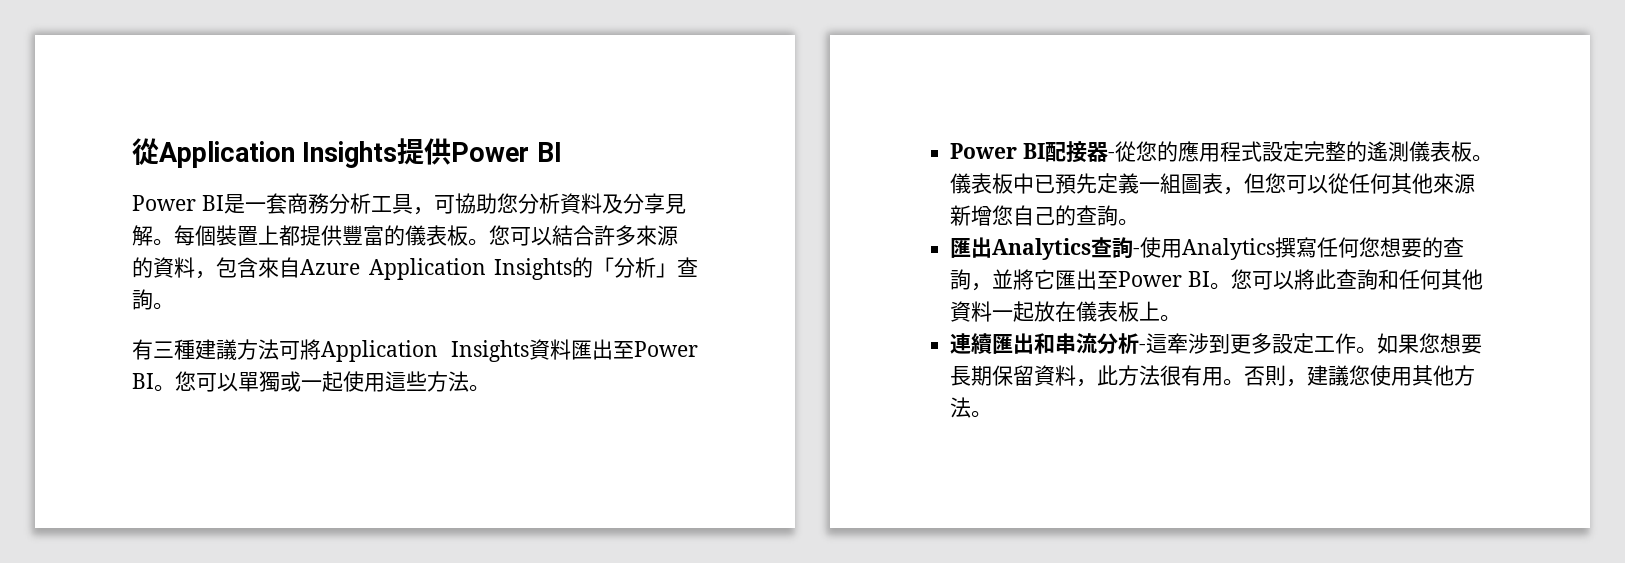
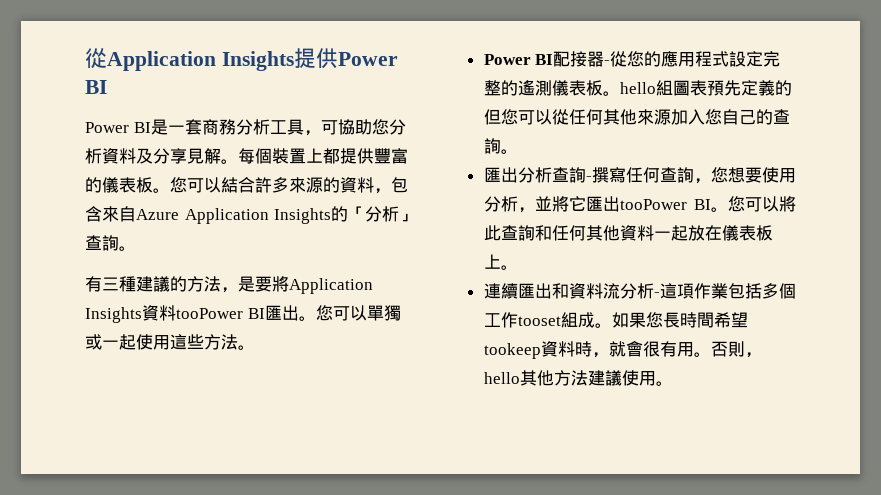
[237,339,300,360] 方法可 -> [170,276,272,293] 的方法，是要
[571,339,698,360] [132,373,154,389] 匯出至Power BI -> [176,305,299,321] tooPower BI匯出
[950,173,1245,195] 儀表板中已預先定義一組圖表， -> [619,80,792,96] hello組圖表預先定義的
[950,205,993,226] 新增 -> [670,109,705,125] 加入
[992,238,1092,260] Analytics -> [517,167,552,183] 分析
[1140,237,1465,260] [950,269,972,290] 使用Analytics撰寫任何您想要的查詢 -> [591,167,796,184] [483,196,518,212] 撰寫任何查詢，您想要使用分析
[1097,271,1183,289] 至Power -> [619,199,687,210] tooPower
[1055,333,1077,354] 串 -> [568,283,603,299] 資料
[1167,333,1483,354] [950,365,1476,387] [950,397,972,418] 牽涉到更多設定工作。如果您想要長期保留資料，此方法很有用。否則，建議您使用其他方法 -> [676,283,796,299] [483,312,748,328] [483,340,762,359] [483,370,656,386] 項作業包括多個工作tooset組成。如果您長時間希望tookeep資料時，就會很有用。否則，hello其他方法建議使用

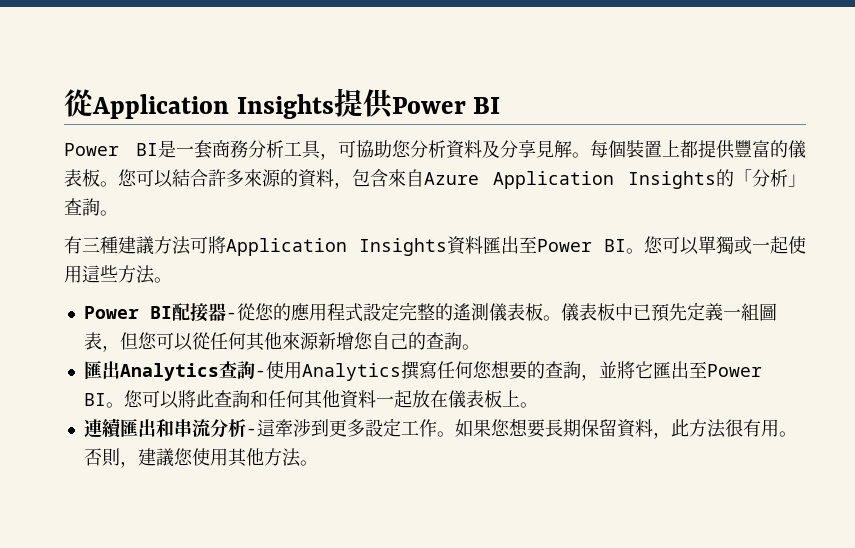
[170,276,272,293] 的方法，是要 -> [154,236,208,255] 方法可
[176,305,299,321] tooPower BI匯出 -> [483,236,626,254] 匯出至Power BI
[619,80,792,96] hello組圖表預先定義的 -> [560,302,777,322] [83,332,120,352] 儀表板中已預先定義一組圖表，
[670,109,705,125] 加入 -> [317,332,354,350] 新增
[517,167,552,183] 分析 -> [119,363,219,381] Analytics
[591,167,796,184] [483,196,518,212] 撰寫任何查詢，您想要使用分析 -> [265,360,581,381] 使用Analytics撰寫任何您想要的查詢
[619,199,687,210] tooPower -> [688,361,762,378] 至Power
[568,283,603,299] 資料 -> [173,419,192,437] 串
[676,283,796,299] [483,312,748,328] [483,340,762,359] [483,370,656,386] 項作業包括多個工作tooset組成。如果您長時間希望tookeep資料時，就會很有用。否則，hello其他方法建議使用 -> [274,418,797,439] [83,448,301,468] 牽涉到更多設定工作。如果您想要長期保留資料，此方法很有用。否則，建議您使用其他方法

